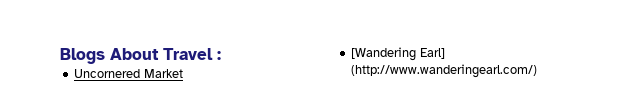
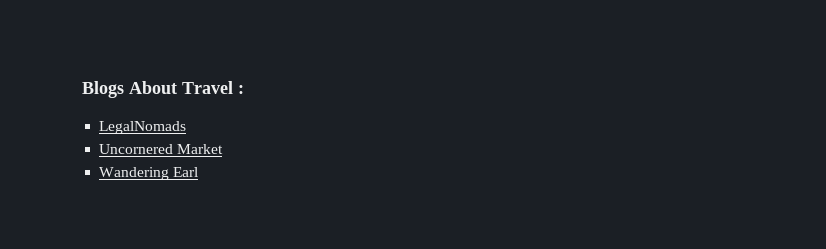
(221, 55) none -> [99,121,187,134] // LegalNomads
[351,47,446,61] [351,64,538,78] [Wandering Earl] (http://www.wanderingearl.com/) -> [99,167,199,180] Wandering Earl

